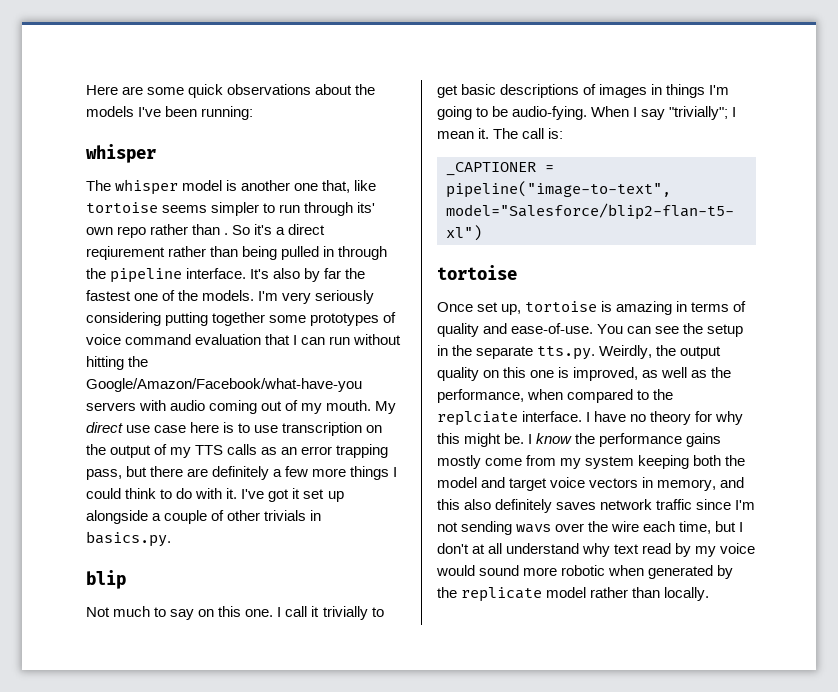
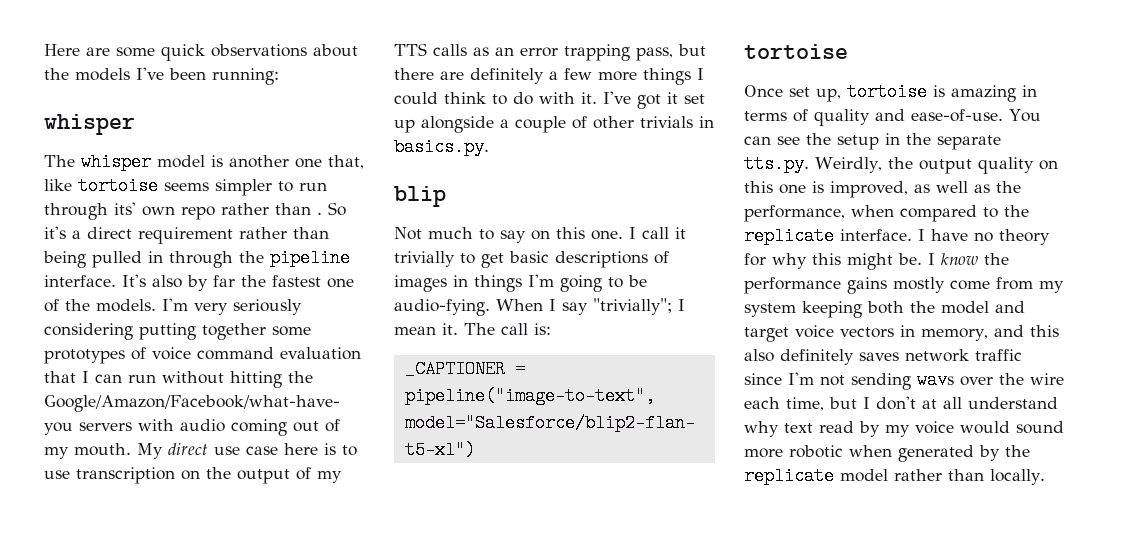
[86,246,165,260] reqiurement -> [138,227,233,244] requirement
[437,411,518,426] replciate -> [744,227,834,245] replicate

